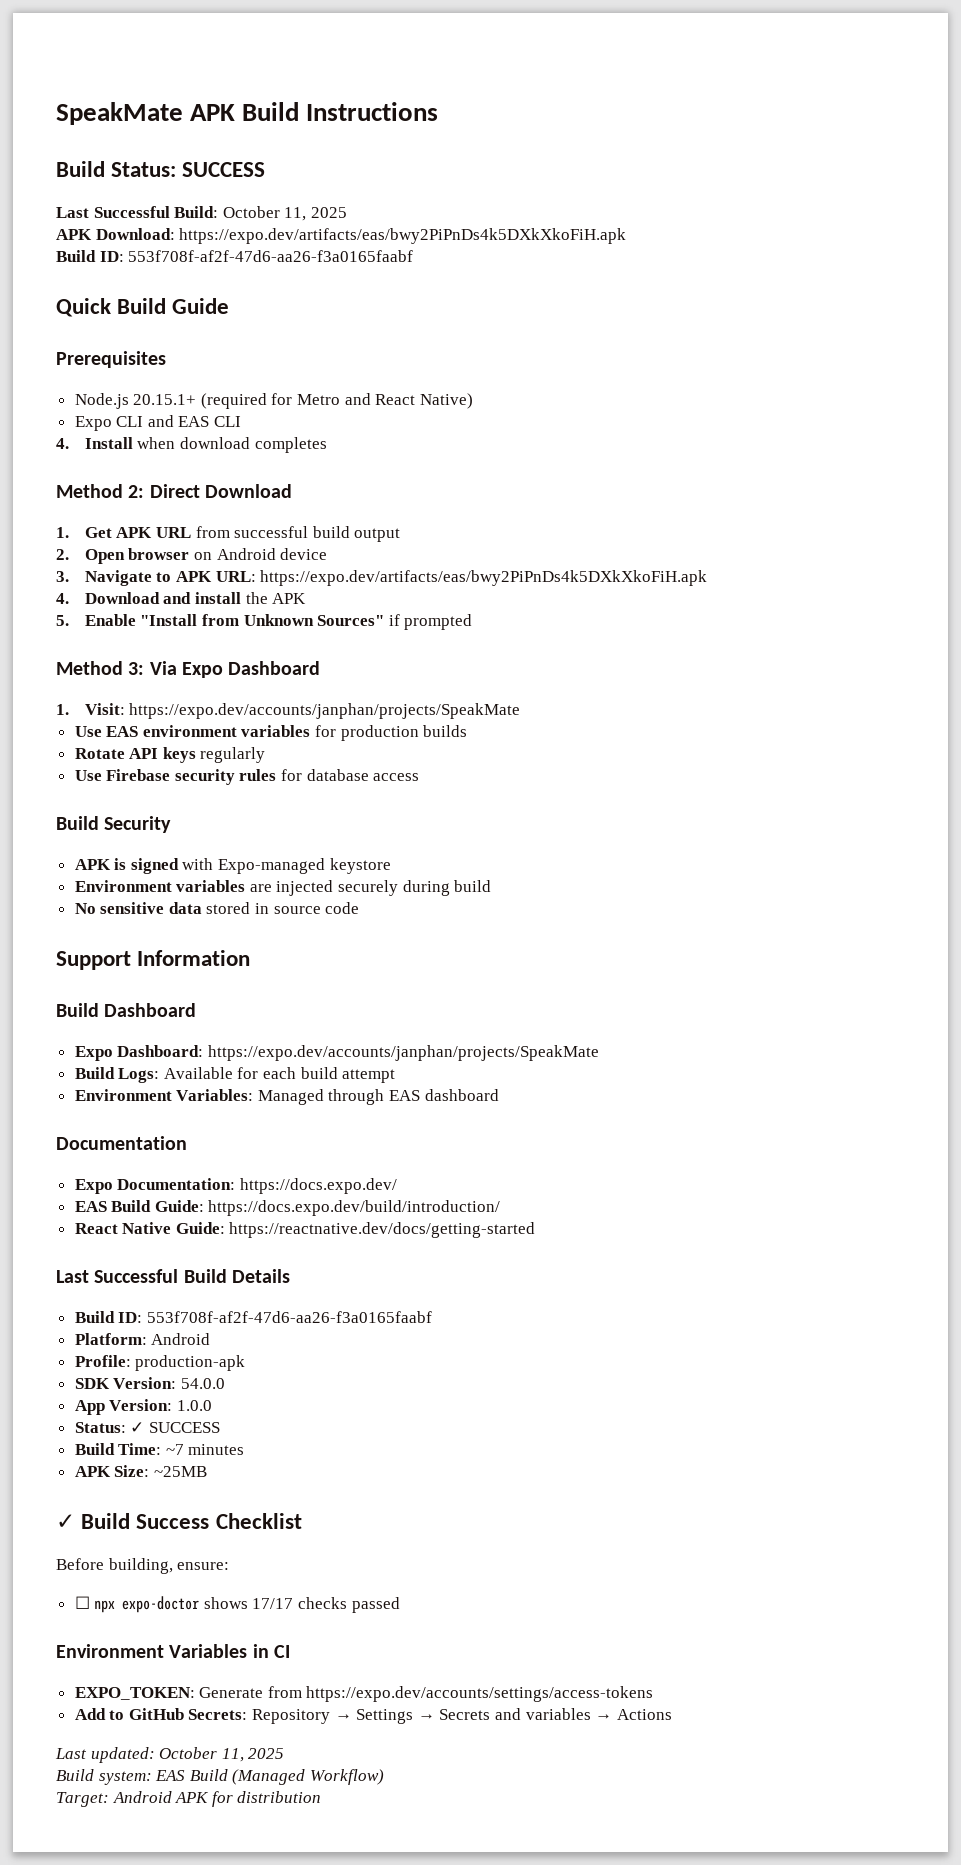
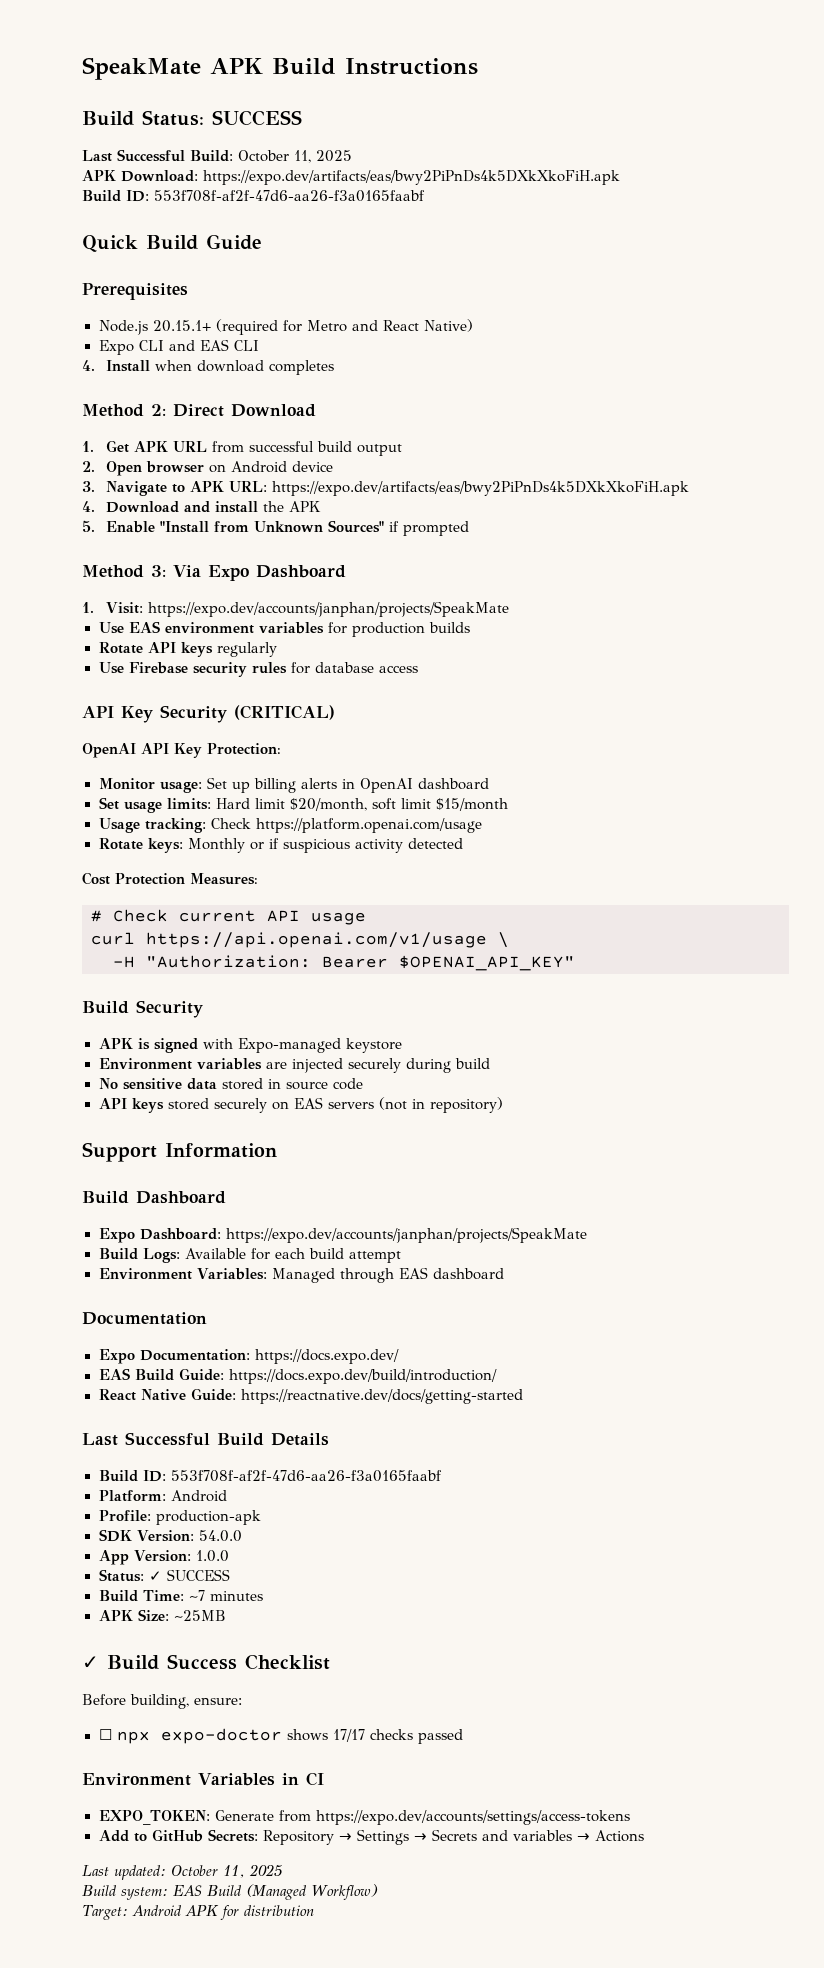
(420, 777) none -> [82,705,335,723] [82,743,281,758] [98,777,489,793] [98,797,508,813] [98,818,482,833] [98,838,463,853] [82,872,258,885] [91,909,366,925] [91,932,509,948] [113,955,575,971] // API Key Security (CRITICAL) // OpenAI API Key Protection: // Monitor usage: Set up billing alerts in OpenAI dashboard // Set usage limits: Hard limit $20/month, soft limit $15/month // Usage tracking: Check https://platform.openai.com/usage // Rotate keys: Monthly or if suspicious activity detected // Cost Protection Measures: // # Check current API usage // curl https://api.openai.com/v1/usage \ // -H "Authorization: Bearer $OPENAI_API_KEY"
(360, 908) none -> [98,1097,503,1113] // API keys stored securely on EAS servers (not in repository)

